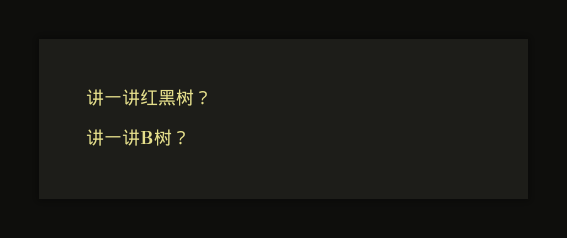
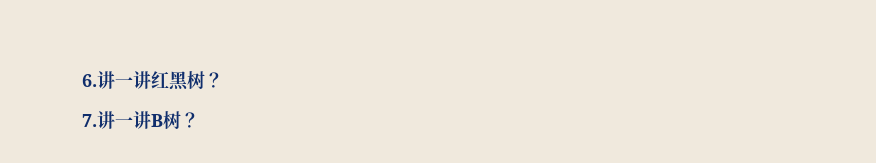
(86, 97) none -> [82,74,97,87] 6.
(212, 97) none -> [82,114,97,127] 7.

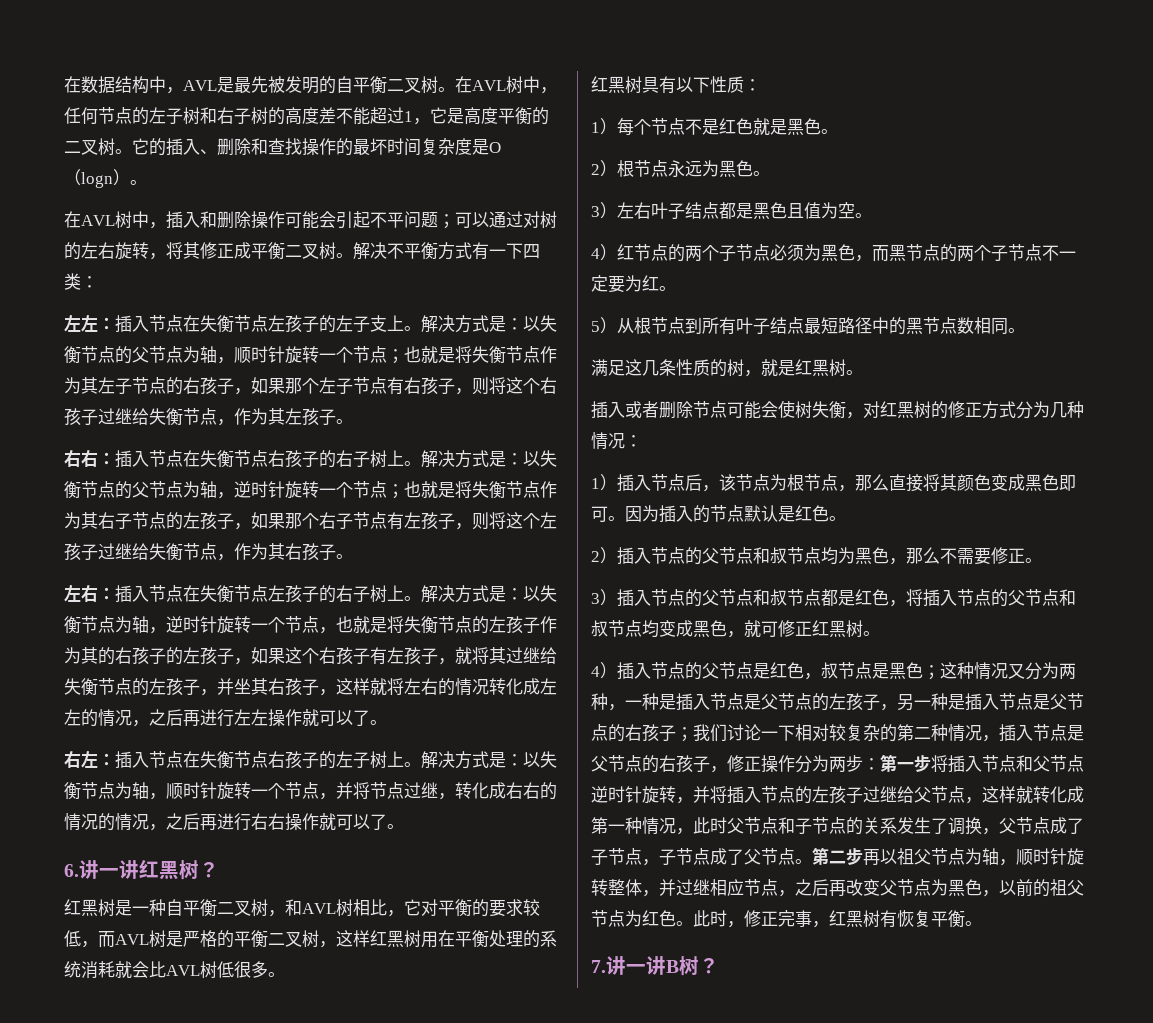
(82, 80) none -> [64,76,557,94] [64,107,549,125] [64,138,501,156] [64,169,147,188] [64,211,557,229] [64,242,540,260] [64,273,98,290] [64,315,557,333] [64,346,557,364] [64,377,557,395] [64,408,353,426] [64,450,557,468] [64,481,557,499] [64,512,557,530] [64,543,353,561] [64,585,557,603] [64,616,557,634] [64,647,557,665] [64,678,557,696] [64,709,387,727] [64,751,557,769] [64,782,557,800] [64,813,404,831] 在数据结构中，AVL是最先被发明的自平衡二叉树。在AVL树中，任何节点的左子树和右子树的高度差不能超过1，它是高度平衡的二叉树。它的插入、删除和查找操作的最坏时间复杂度是O（logn）。 // 在AVL树中，插入和删除操作可能会引起不平问题；可以通过对树的左右旋转，将其修正成平衡二叉树。解决不平衡方式有一下四类： // 左左：插入节点在失衡节点左孩子的左子支上。解决方式是：以失衡节点的父节点为轴，顺时针旋转一个节点；也就是将失衡节点作为其左子节点的右孩子，如果那个左子节点有右孩子，则将这个右孩子过继给失衡节点，作为其左孩子。 // 右右：插入节点在失衡节点右孩子的右子树上。解决方式是：以失衡节点的父节点为轴，逆时针旋转一个节点；也就是将失衡节点作为其右子节点的左孩子，如果那个右子节点有左孩子，则将这个左孩子过继给失衡节点，作为其右孩子。 // 左右：插入节点在失衡节点左孩子的右子树上。解决方式是：以失衡节点为轴，逆时针旋转一个节点，也就是将失衡节点的左孩子作为其的右孩子的左孩子，如果这个右孩子有左孩子，就将其过继给失衡节点的左孩子，并坐其右孩子，这样就将左右的情况转化成左左的情况，之后再进行左左操作就可以了。 // 右左：插入节点在失衡节点右孩子的左子树上。解决方式是：以失衡节点为轴，顺时针旋转一个节点，并将节点过继，转化成右右的情况的情况，之后再进行右右操作就可以了。 //
(223, 80) none -> [64,899,540,917] [64,930,557,948] [64,961,285,979] [591,76,761,94] [591,118,838,135] [591,160,770,177] [591,202,872,220] [591,244,1076,262] [591,275,676,293] [591,317,1025,335] [591,359,863,377] [591,400,1084,419] [591,432,642,450] [591,474,1076,492] [591,505,846,523] [591,547,1042,565] [591,589,1076,607] [591,620,880,638] [591,662,1076,680] [591,693,1084,711] [591,724,1084,742] [591,754,1084,773] [591,786,1084,804] [591,817,1084,835] [591,847,1084,866] [591,879,1084,897] [591,910,982,928] // 红黑树是一种自平衡二叉树，和AVL树相比，它对平衡的要求较低，而AVL树是严格的平衡二叉树，这样红黑树用在平衡处理的系统消耗就会比AVL树低很多。 // 红黑树具有以下性质： // 1）每个节点不是红色就是黑色。 // 2）根节点永远为黑色。 // 3）左右叶子结点都是黑色且值为空。 // 4）红节点的两个子节点必须为黑色，而黑节点的两个子节点不一定要为红。 // 5）从根节点到所有叶子结点最短路径中的黑节点数相同。 // 满足这几条性质的树，就是红黑树。 // 插入或者删除节点可能会使树失衡，对红黑树的修正方式分为几种情况： // 1）插入节点后，该节点为根节点，那么直接将其颜色变成黑色即可。因为插入的节点默认是红色。 // 2）插入节点的父节点和叔节点均为黑色，那么不需要修正。 // 3）插入节点的父节点和叔节点都是红色，将插入节点的父节点和叔节点均变成黑色，就可修正红黑树。 // 4）插入节点的父节点是红色，叔节点是黑色；这种情况又分为两种，一种是插入节点是父节点的左孩子，另一种是插入节点是父节点的右孩子；我们讨论一下相对较复杂的第二种情况，插入节点是父节点的右孩子，修正操作分为两步：第一步将插入节点和父节点逆时针旋转，并将插入节点的左孩子过继给父节点，这样就转化成第一种情况，此时父节点和子节点的关系发生了调换，父节点成了子节点，子节点成了父节点。第二步再以祖父节点为轴，顺时针旋转整体，并过继相应节点，之后再改变父节点为黑色，以前的祖父节点为红色。此时，修正完事，红黑树有恢复平衡。

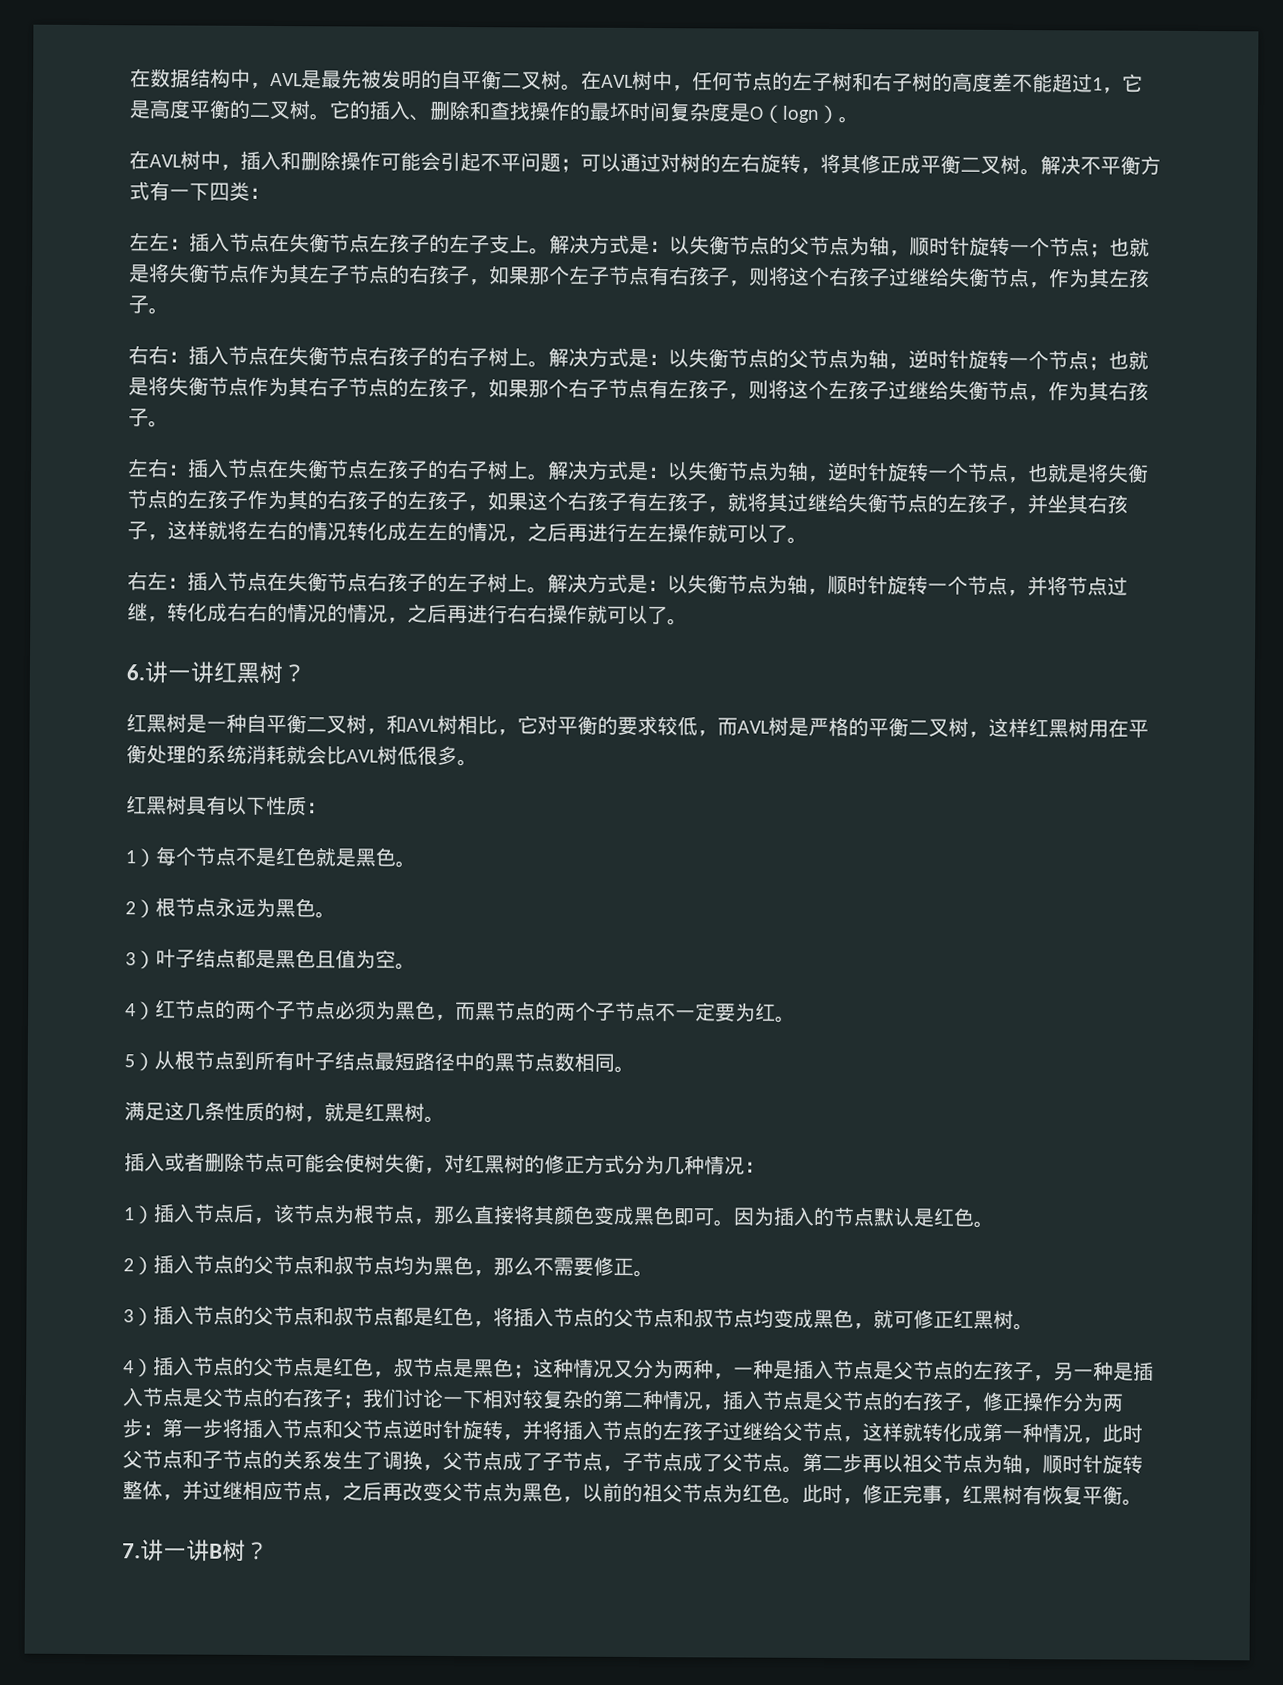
[617,202,651,219] 左右 -> (156, 960) none

